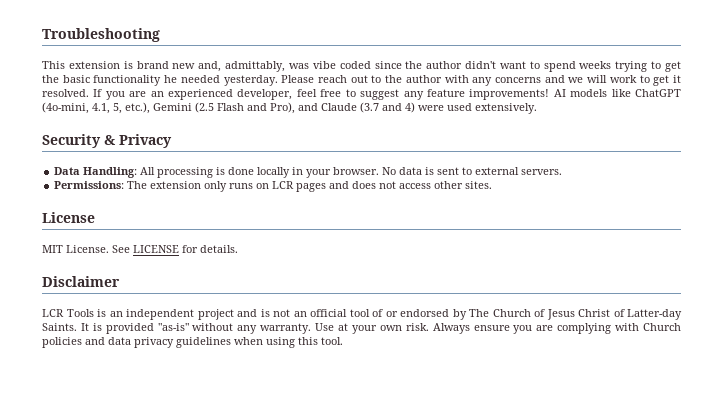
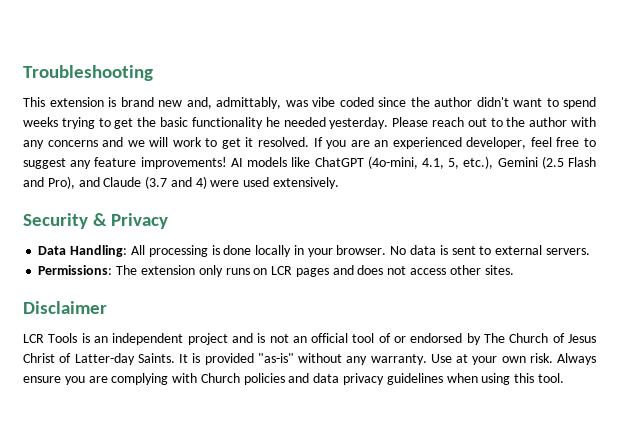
[42,212,95,223] [42,245,238,253] // License // MIT License. See LICENSE for details. -> (514, 270) none

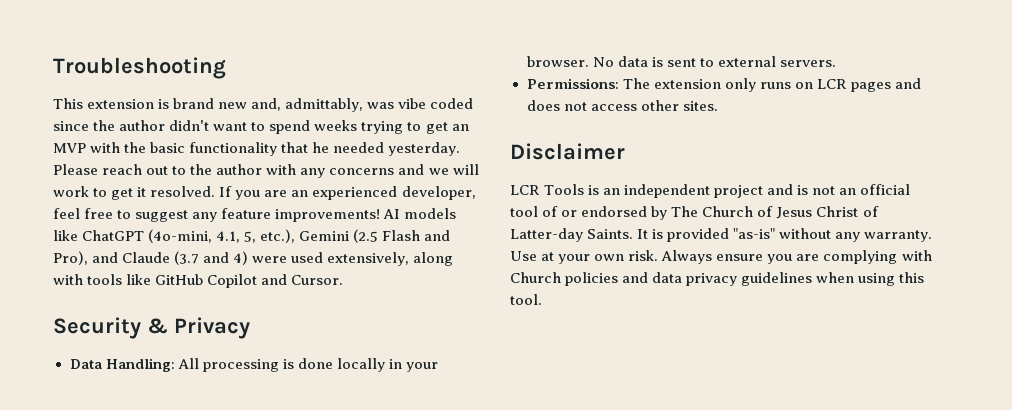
(134, 123) none -> [451,124,469,131] [53,142,121,153] an MVP with
(263, 123) none -> [281,142,309,153] that
[273,177,340,189] extensively. -> [327,252,454,266] [53,274,344,288] extensively, along with tools like GitHub Copilot and Cursor.

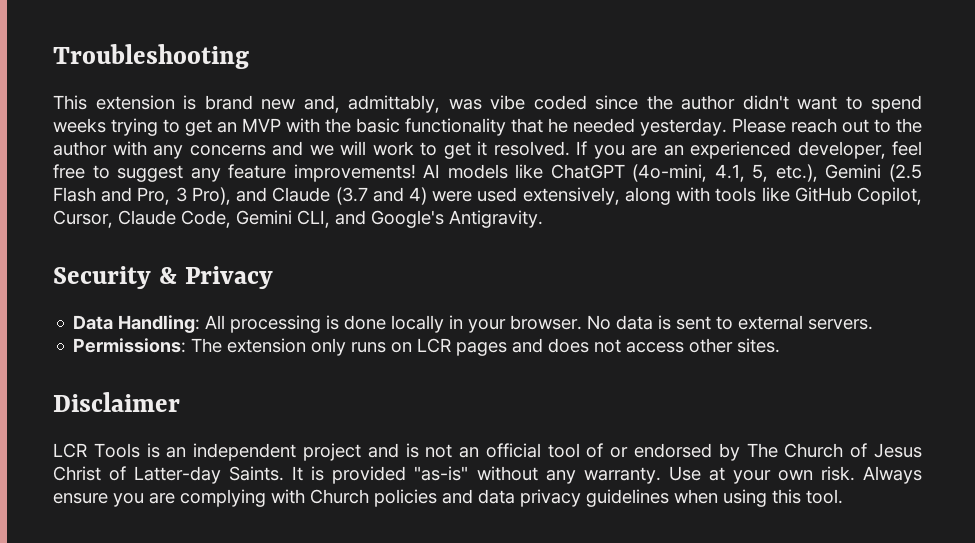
(451, 235) none -> [137,187,187,205] Pro, 3
[207,274,344,288] Copilot and Cursor. -> [856,187,922,205] [53,210,543,228] Copilot, Cursor, Claude Code, Gemini CLI, and Google's Antigravity.

